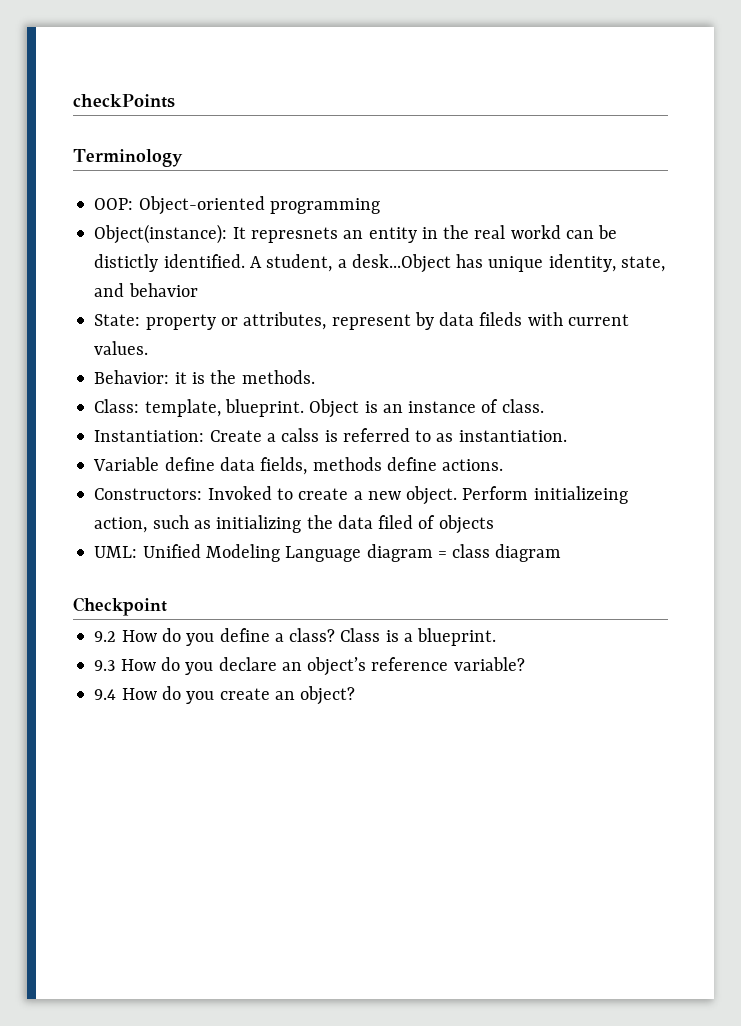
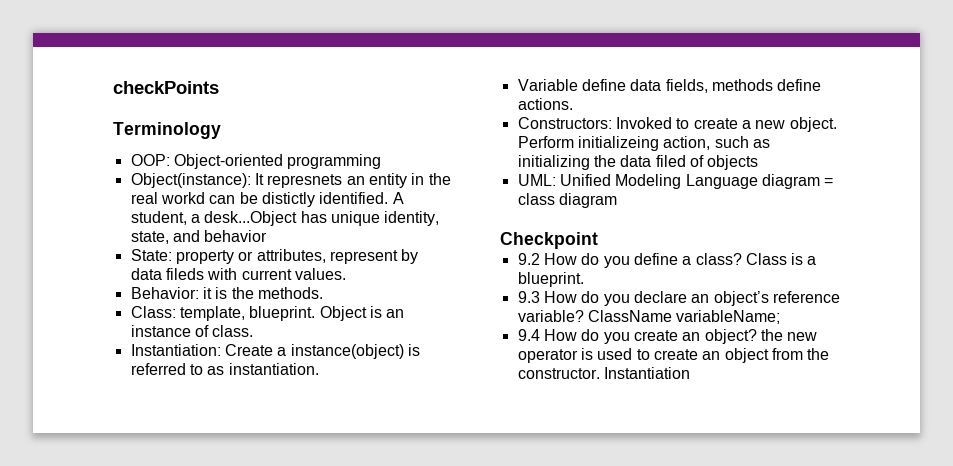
[281,428,320,442] calss -> [290,344,404,359] instance(object)
(525, 664) none -> [587,310,781,324] ClassName variableName;
(356, 695) none -> [760,329,818,341] [517,348,830,363] [517,367,690,379] the new operator is used to create an object from the constructor. Instantiation

